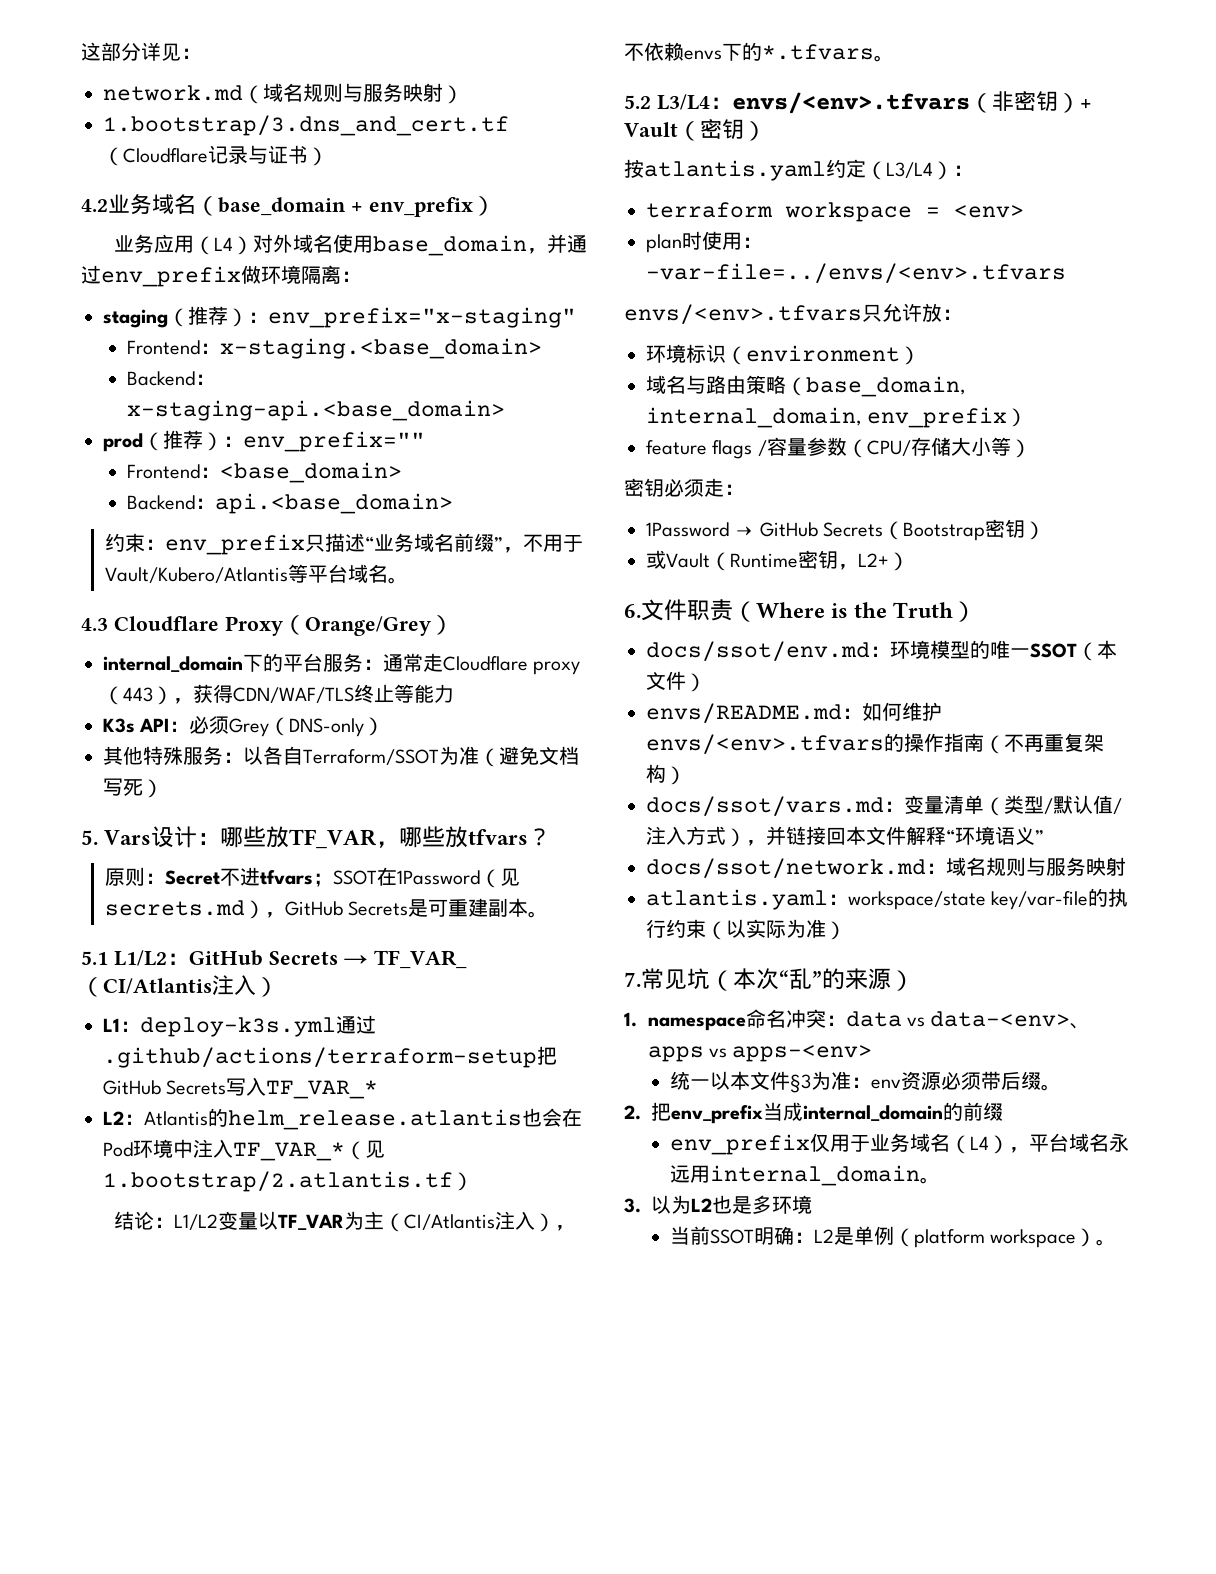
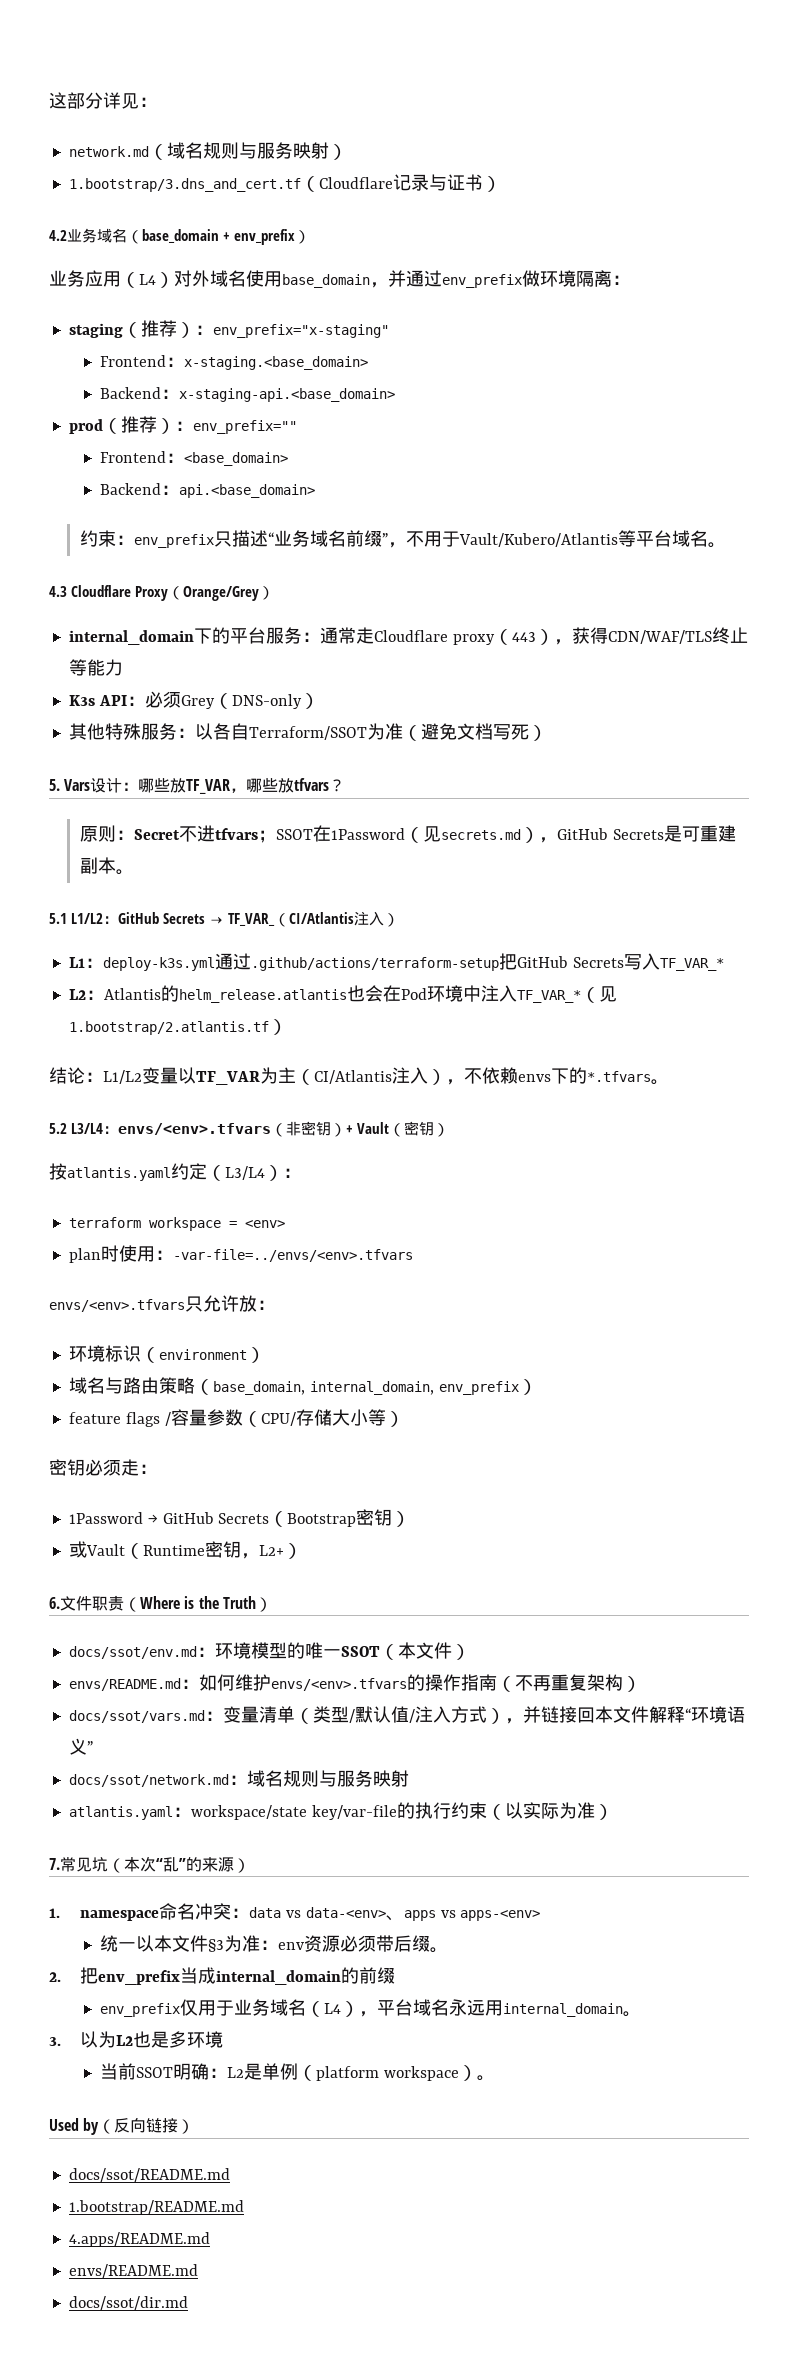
(1117, 1242) none -> [49,2118,195,2135] [68,2168,230,2182] [68,2200,244,2215] [68,2232,210,2247] [68,2264,198,2278] [68,2296,188,2310] // Used by（反向链接） // docs/ssot/README.md // 1.bootstrap/README.md // 4.apps/README.md // envs/README.md // docs/ssot/dir.md

